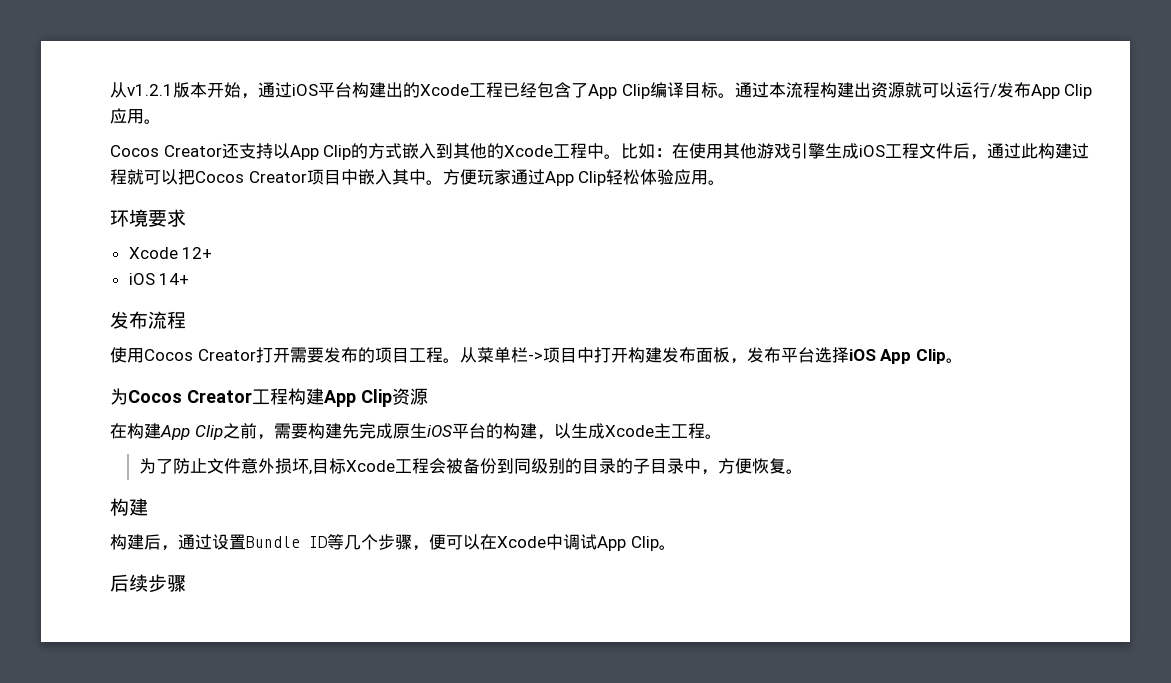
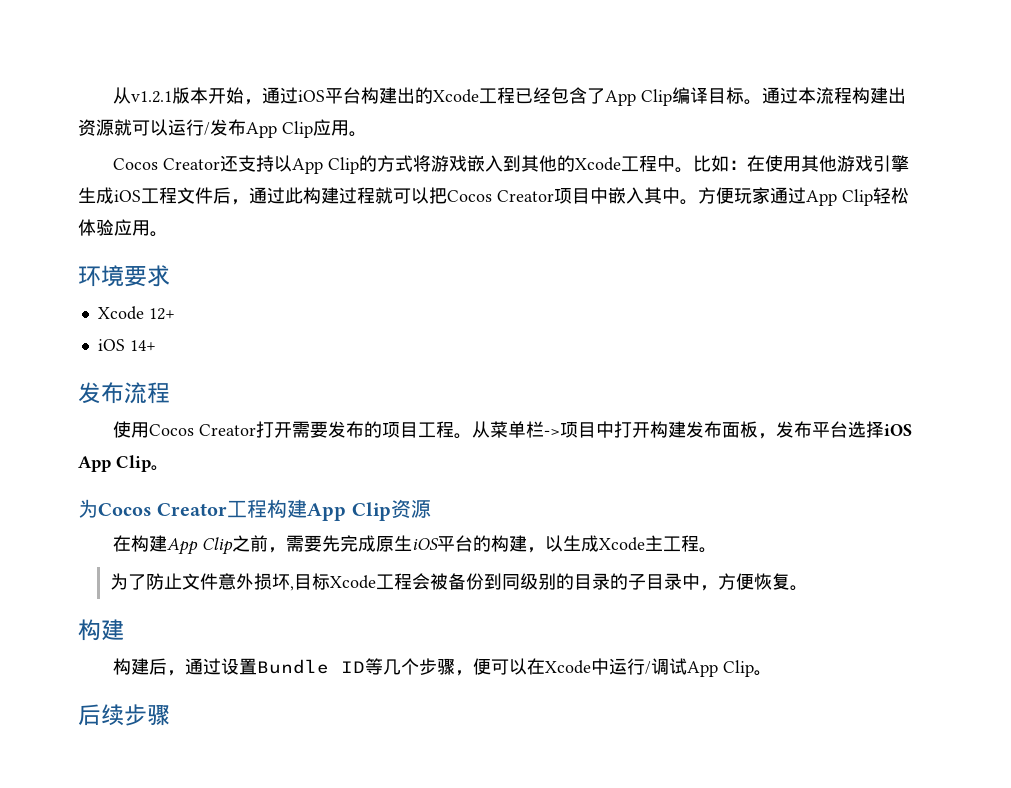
(403, 151) none -> [412,155,467,172] 将游戏
[307,423,342,439] 构建 -> (322, 543) none
(563, 542) none -> [608,658,651,675] 运行/

